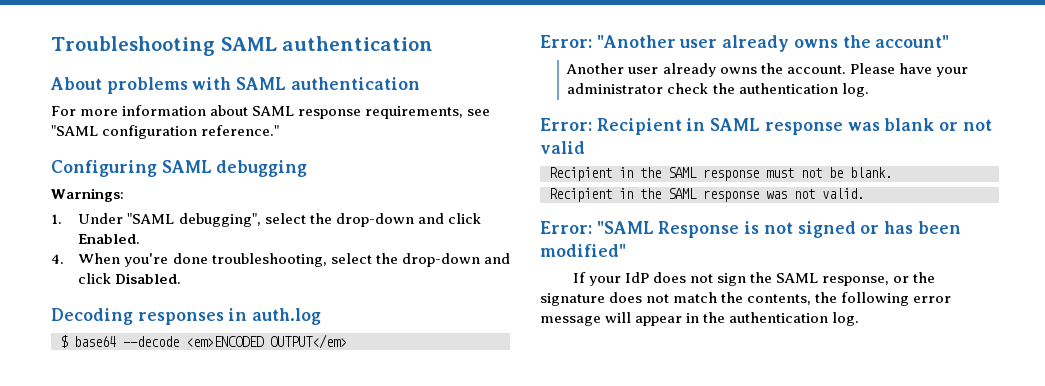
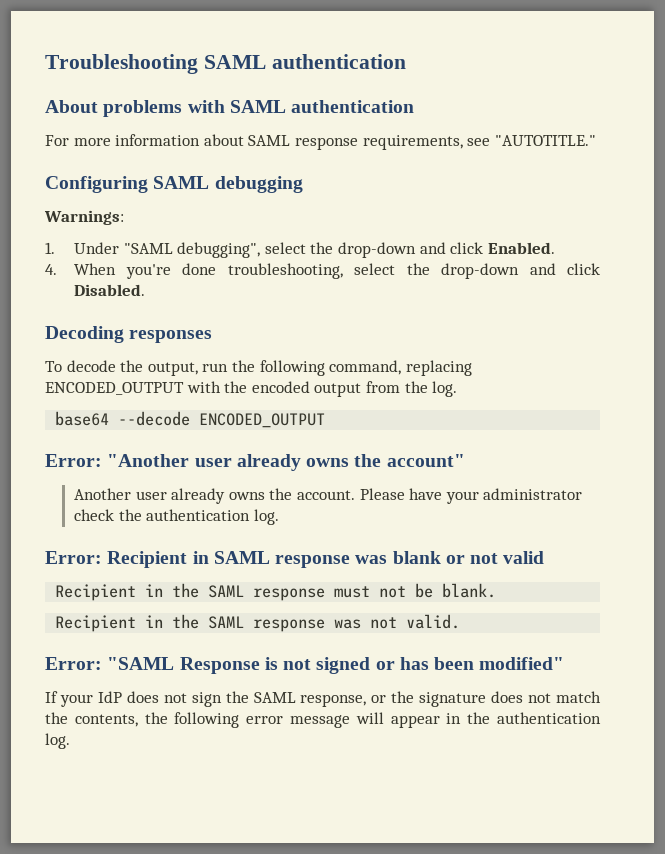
[51,125,280,139] "SAML configuration reference." -> [494,135,596,146] "AUTOTITLE."
[228,308,322,325] [60,334,347,349] in auth.log // $ base64 --decode <em>ENCODED OUTPUT</em> -> [45,360,472,376] [45,381,458,397] [55,411,326,428] // To decode the output, run the following command, replacing ENCODED_OUTPUT with the encoded output from the log. // base64 --decode ENCODED_OUTPUT

